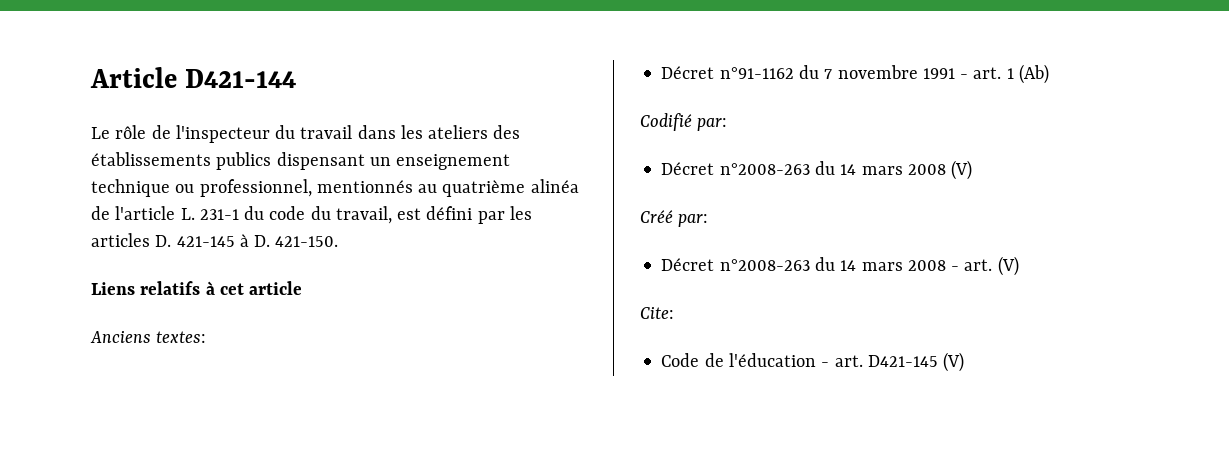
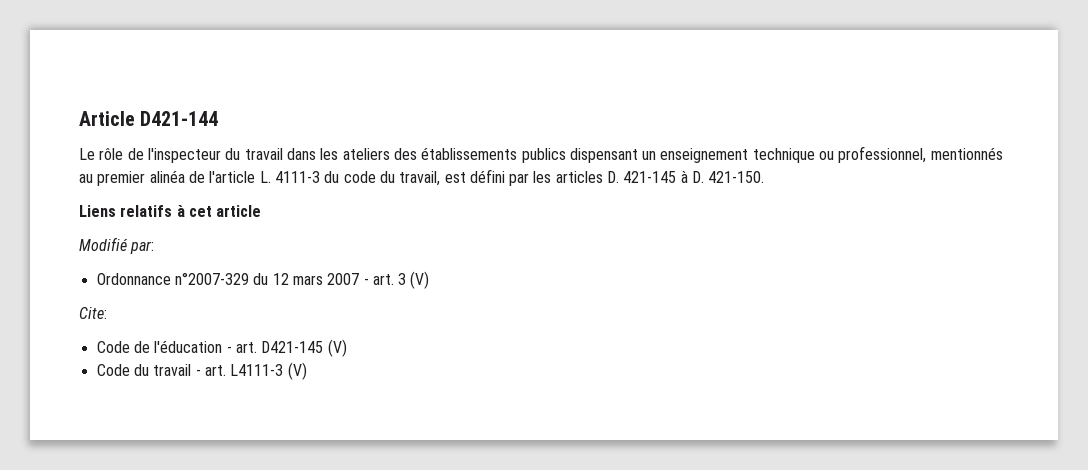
[442,180,526,197] quatrième -> [97,171,146,186] premier
[199,209,239,220] 231-1 -> [274,171,320,183] 4111-3
[90,331,207,343] [661,64,1049,84] [640,113,728,131] [661,160,973,180] [640,210,709,227] [661,257,993,271] Anciens textes: // Décret n°91-1162 du 7 novembre 1991 - art. 1 (Ab) // Codifié par: // Décret n°2008-263 du 14 mars 2008 (V) // Créé par: // Décret n°2008-263 du 14 mars 2008 - art. -> [79,237,155,254] [96,272,407,285] Modifié par: // Ordonnance n°2007-329 du 12 mars 2007 - art. 3
(965, 362) none -> [96,362,307,380] // Code du travail - art. L4111-3 (V)

